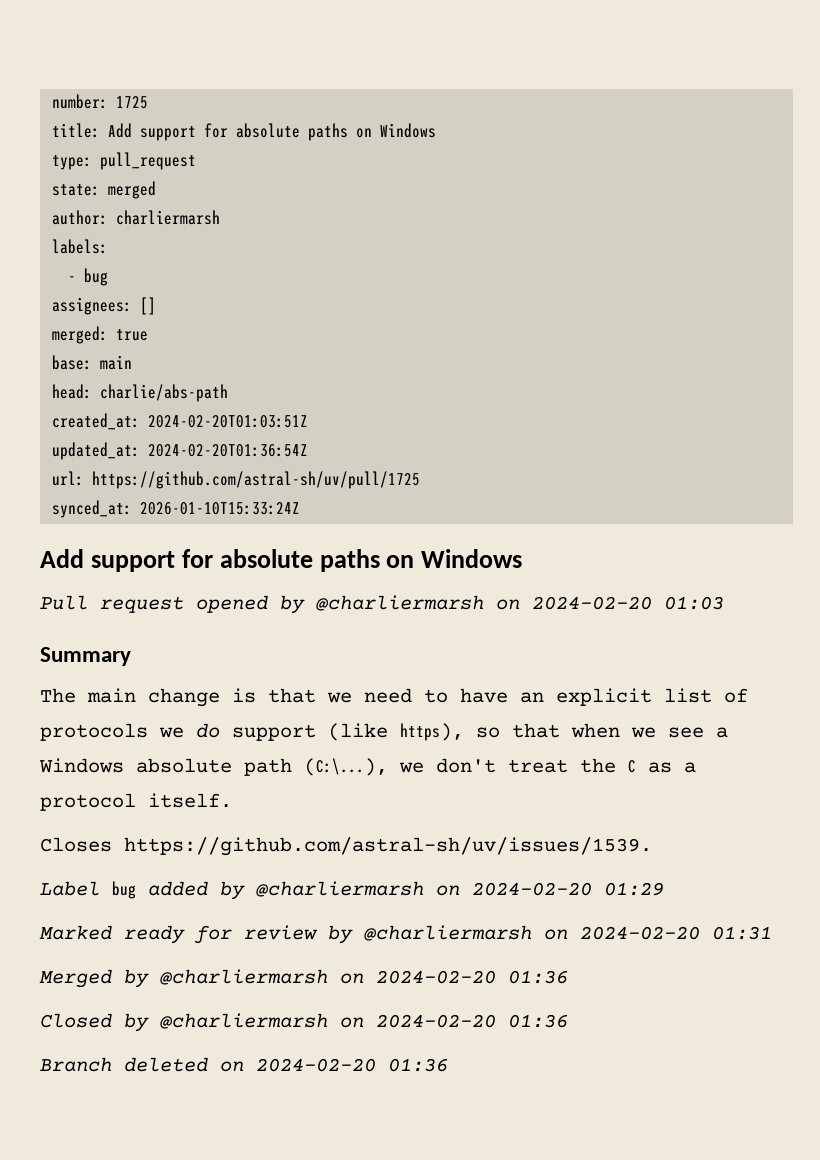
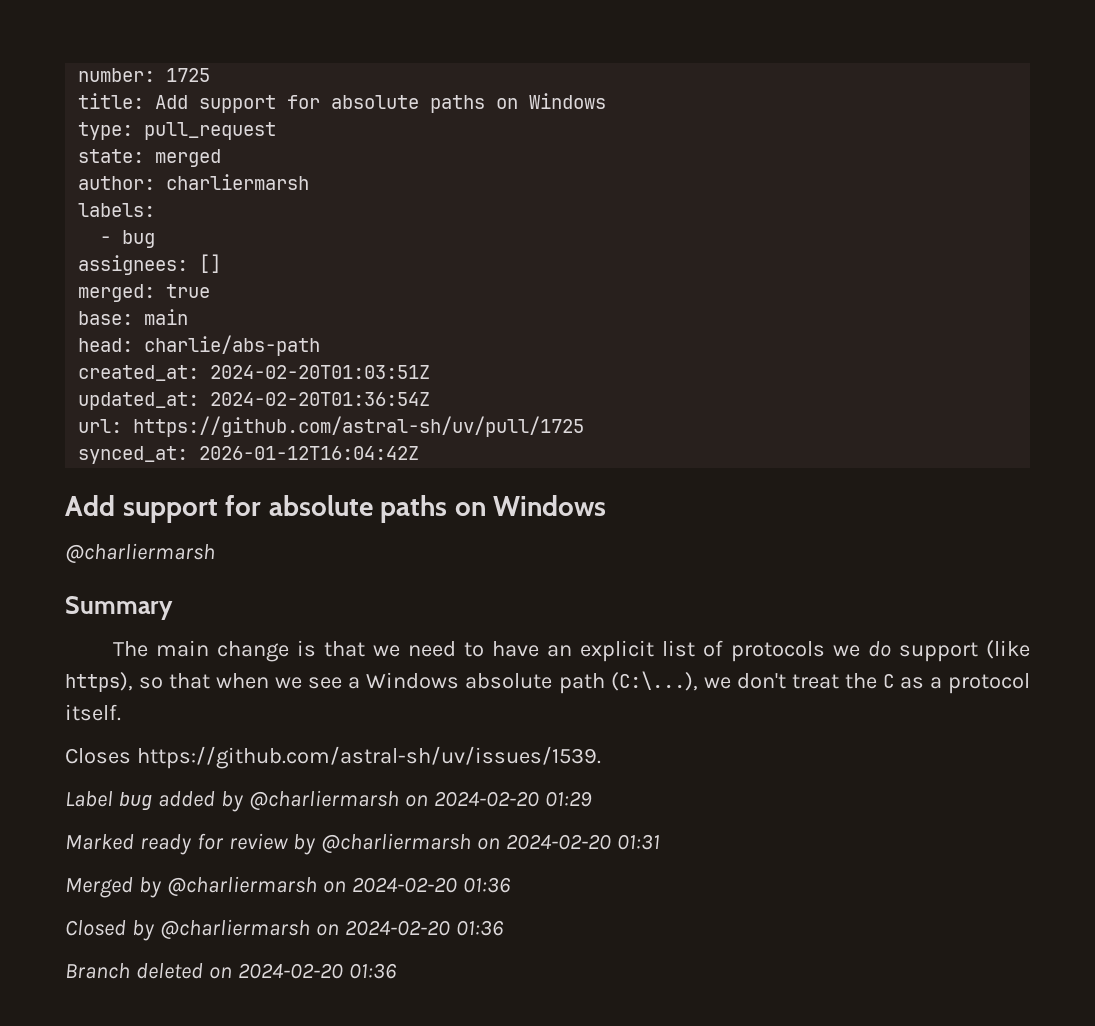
[140,502,301,515] [40,549,523,572] [40,595,724,614] 2026-01-10T15:33:24Z // Add support for absolute paths on Windows // Pull request opened by @charliermarsh on 2024-02-20 01:03 -> [199,446,420,460] [65,495,607,523] [65,543,215,563] 2026-01-12T16:04:42Z // Add support for absolute paths on Windows // @charliermarsh

